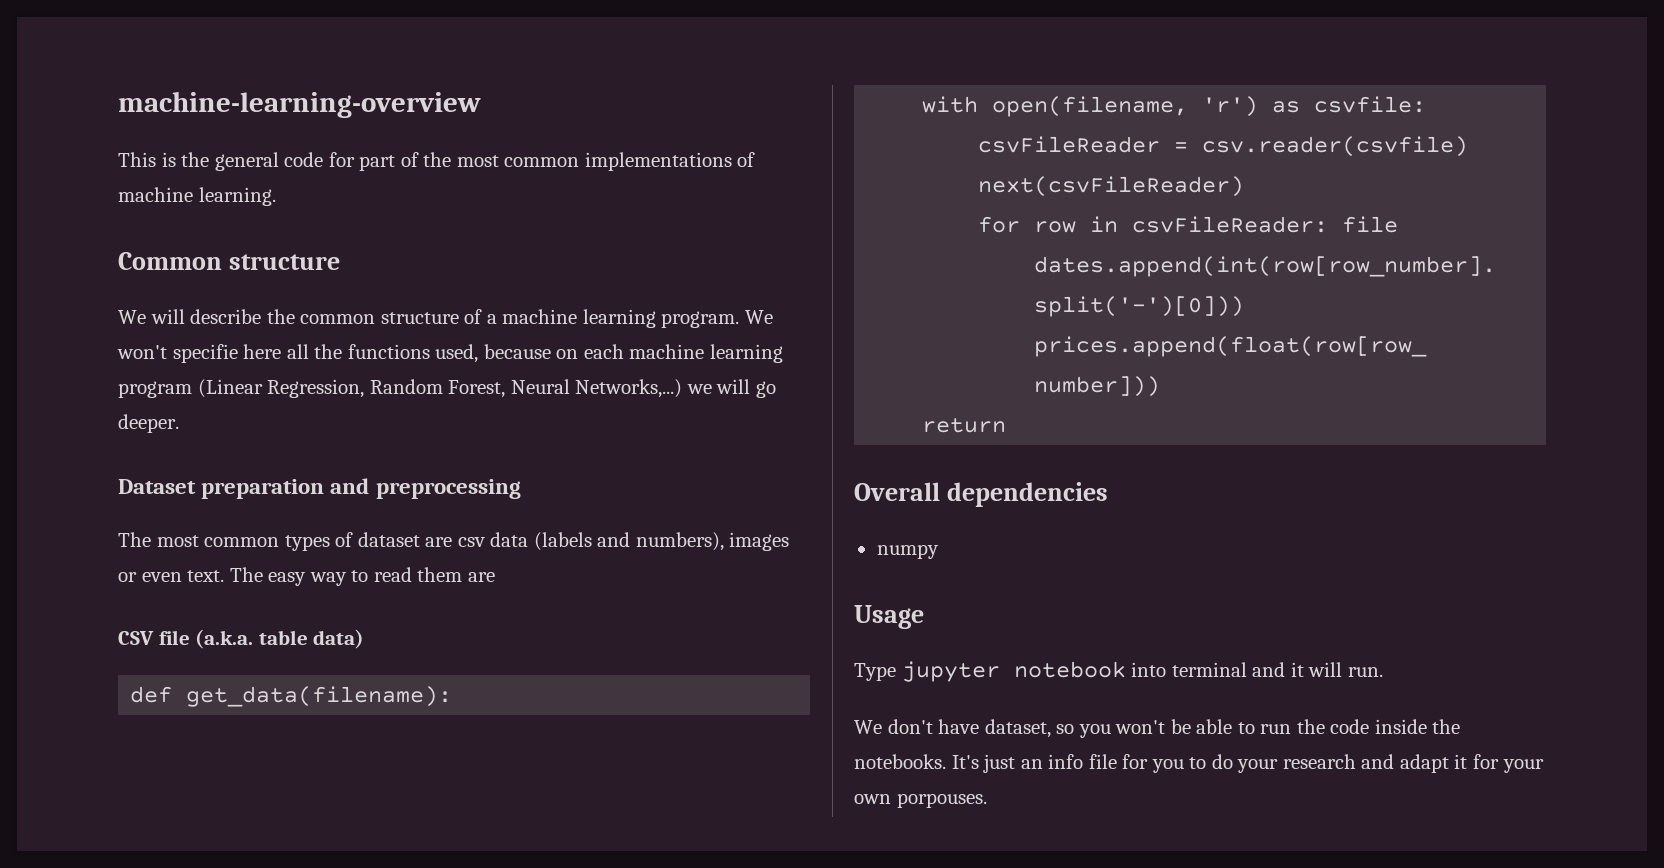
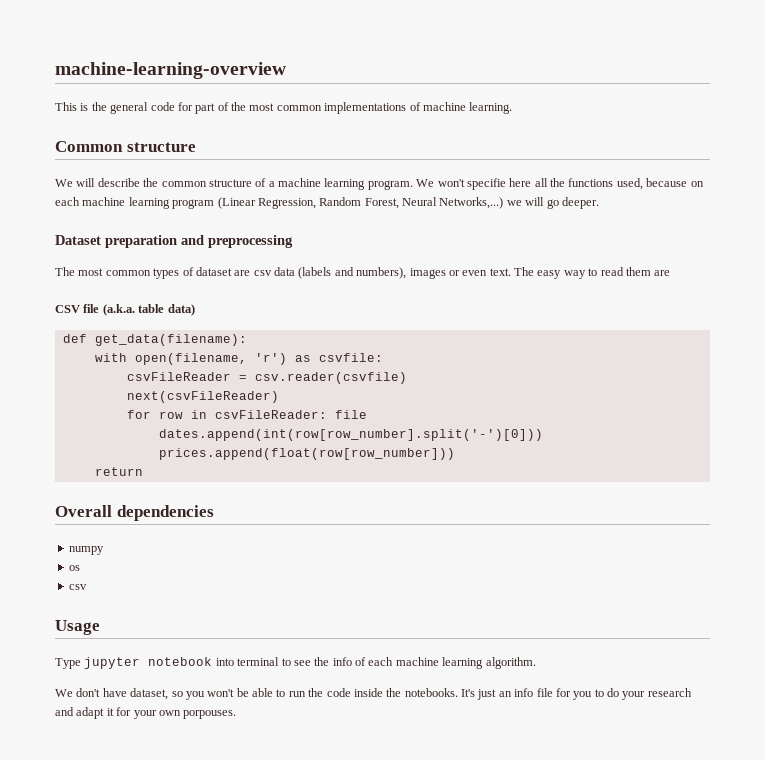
(939, 551) none -> [68,565,80,571] [68,584,87,590] // os // csv
[1252,662,1383,677] and it will run. -> [281,657,536,669] to see the info of each machine learning algorithm.

